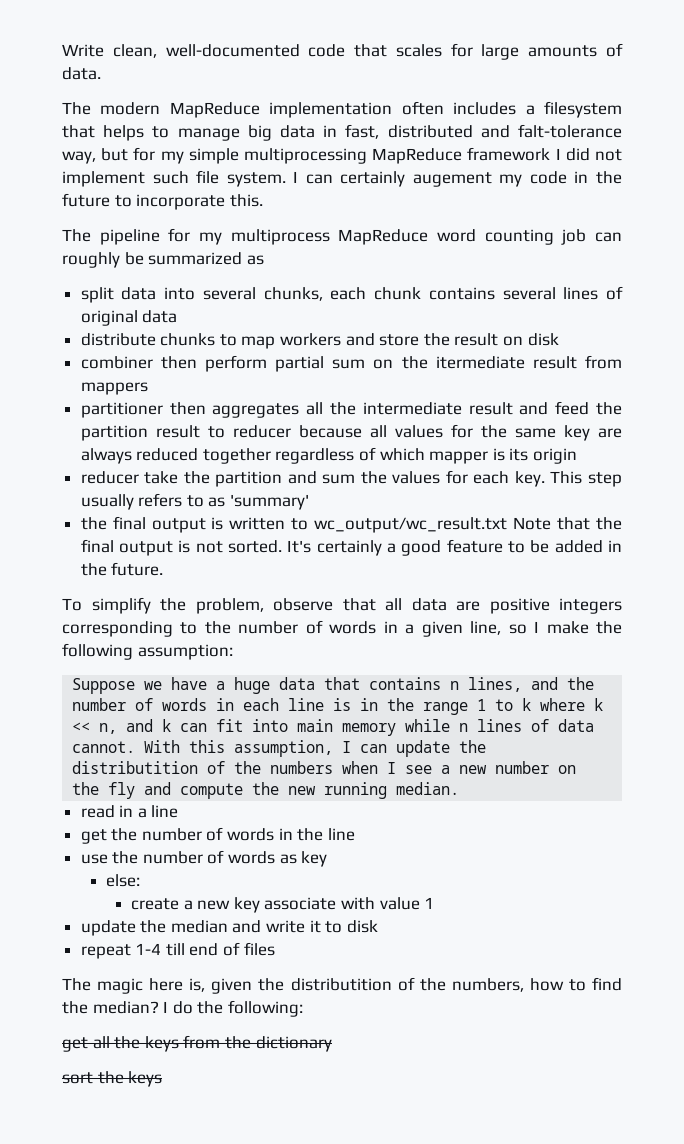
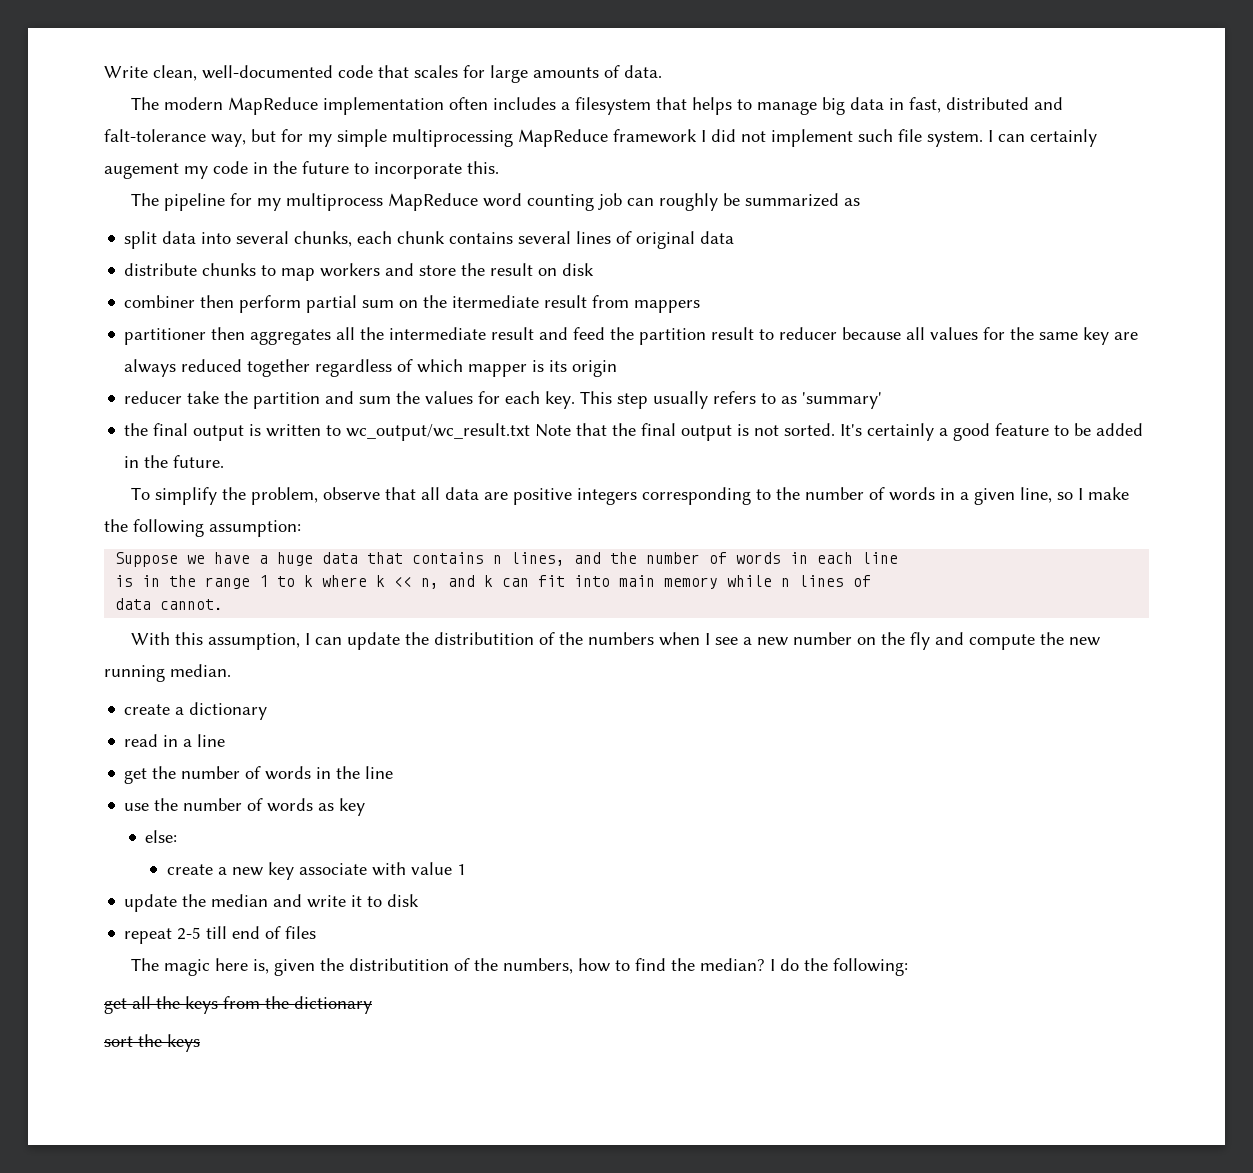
(325, 704) none -> (899, 558) //
(550, 725) none -> (872, 581) //
(136, 747) none -> (224, 604) //
(460, 788) none -> [124,702,268,720] // create a dictionary
[135,943,162,955] 1-4 -> [177,927,202,940] 2-5

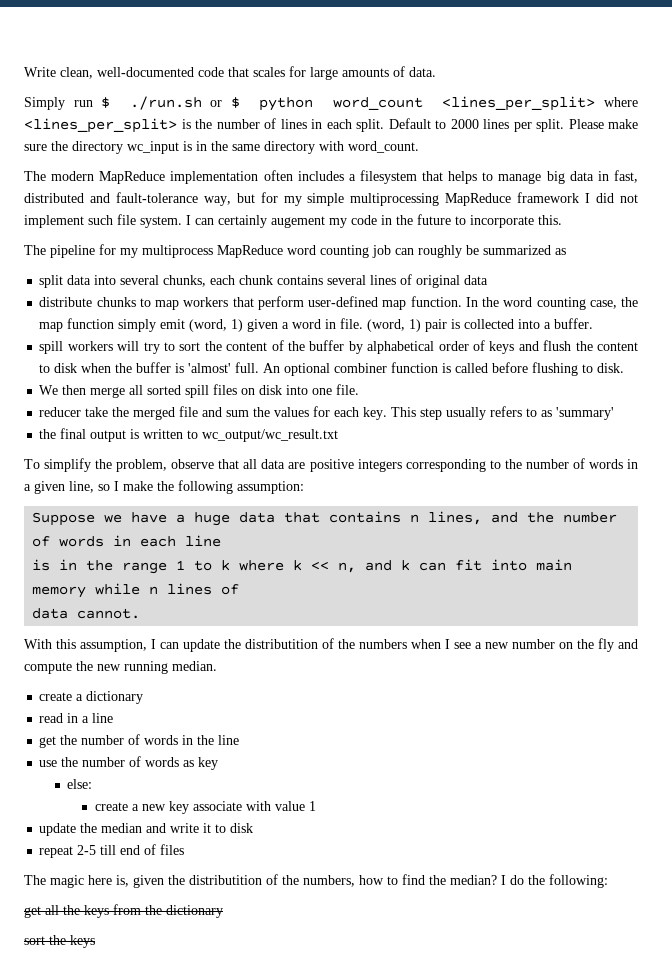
(662, 71) none -> [24,96,638,111] [24,118,638,133] [24,141,419,154] // Simply run $ ./run.sh or $ python word_count <lines_per_split> where <lines_per_split> is the number of lines in each split. Default to 2000 lines per split. Please make sure the directory wc_input is in the same directory with word_count.
[104,129,206,142] falt-tolerance -> [115,192,198,203] fault-tolerance
[385,263,595,276] [124,295,701,313] [124,327,1139,345] [124,359,618,377] and store the result on disk // combiner then perform partial sum on the itermediate result from mappers // partitioner then aggregates all the intermediate result and feed the partition result to reducer because all values for the same key are always reduced together regardless of which mapper is its origin -> [232,296,639,310] [39,318,594,332] [39,340,638,354] [39,362,625,376] [39,384,360,398] that perform user-defined map function. In the word counting case, the map function simply emit (word, 1) given a word in file. (word, 1) pair is collected into a buffer. // spill workers will try to sort the content of the buffer by alphabetical order of keys and flush the content to disk when the buffer is 'almost' full. An optional combiner function is called before flushing to disk. // We then merge all sorted spill files on disk into one file.
[253,392,321,409] partition -> [133,406,199,420] merged file
[535,423,1144,441] [124,455,225,468] Note that the final output is not sorted. It's certainly a good feature to be added in the future. -> (339, 435) none

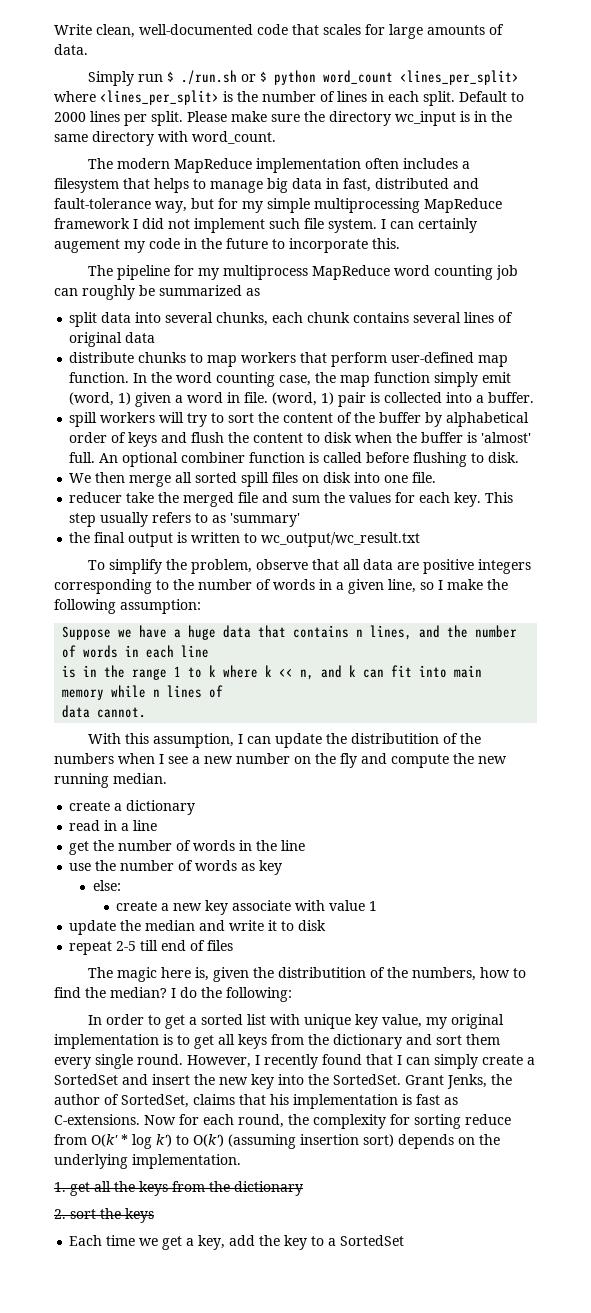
(608, 881) none -> [87,1014,504,1029] [54,1034,500,1049] [54,1054,535,1069] [54,1074,512,1089] [54,1094,458,1109] [54,1114,511,1129] [54,1134,500,1149] [54,1154,241,1169] [54,1182,66,1192] In order to get a sorted list with unique key value, my original implementation is to get all keys from the dictionary and sort them every single round. However, I recently found that I can simply create a SortedSet and insert the new key into the SortedSet. Grant Jenks, the author of SortedSet, claims that his implementation is fast as C-extensions. Now for each round, the complexity for sorting reduce from O(k' * log k') to O(k') (assuming insertion sort) depends on the underlying implementation. // 1.
(223, 911) none -> [54,1209,66,1219] 2.
(95, 941) none -> [69,1235,405,1250] // Each time we get a key, add the key to a SortedSet

